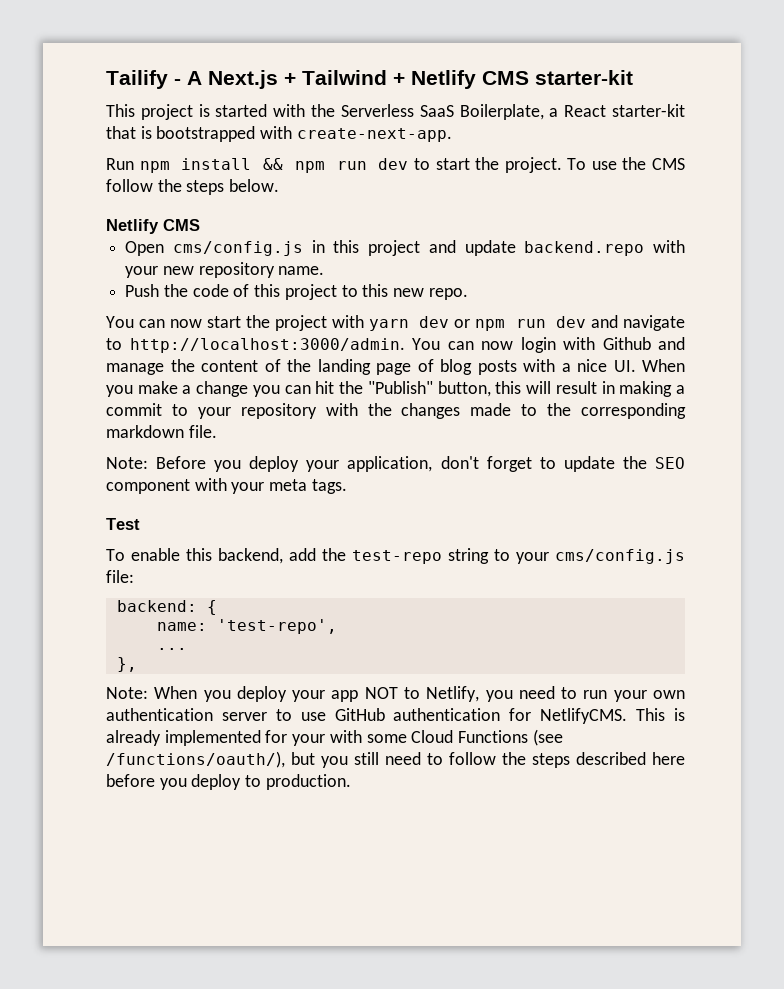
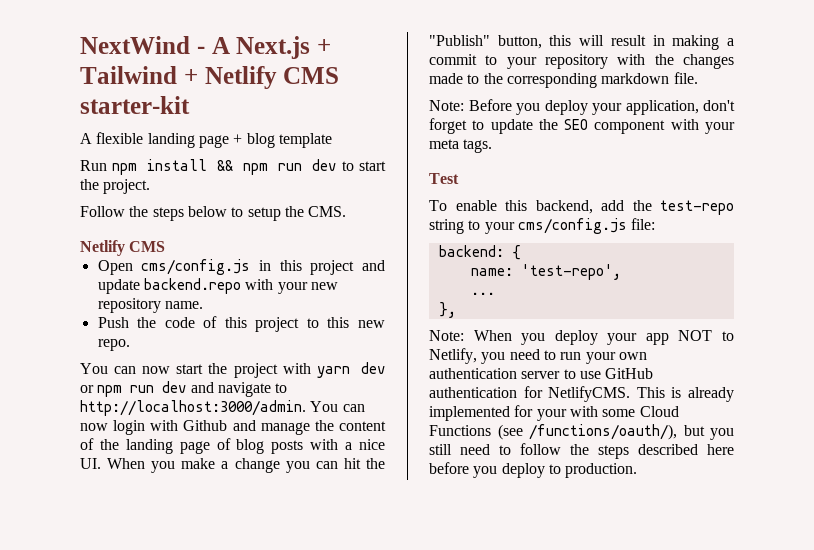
[106,70,168,89] Tailify -> [80,36,190,54] NextWind
[106,104,685,120] [106,126,452,142] This project is started with the Serverless SaaS Boilerplate, a React starter-kit that is bootstrapped with create-next-app. -> [80,132,332,148] A flexible landing page + blog template
[567,157,686,170] [106,179,280,195] To use the CMS follow the steps below. -> [80,206,347,221] // Follow the steps below to setup the CMS.

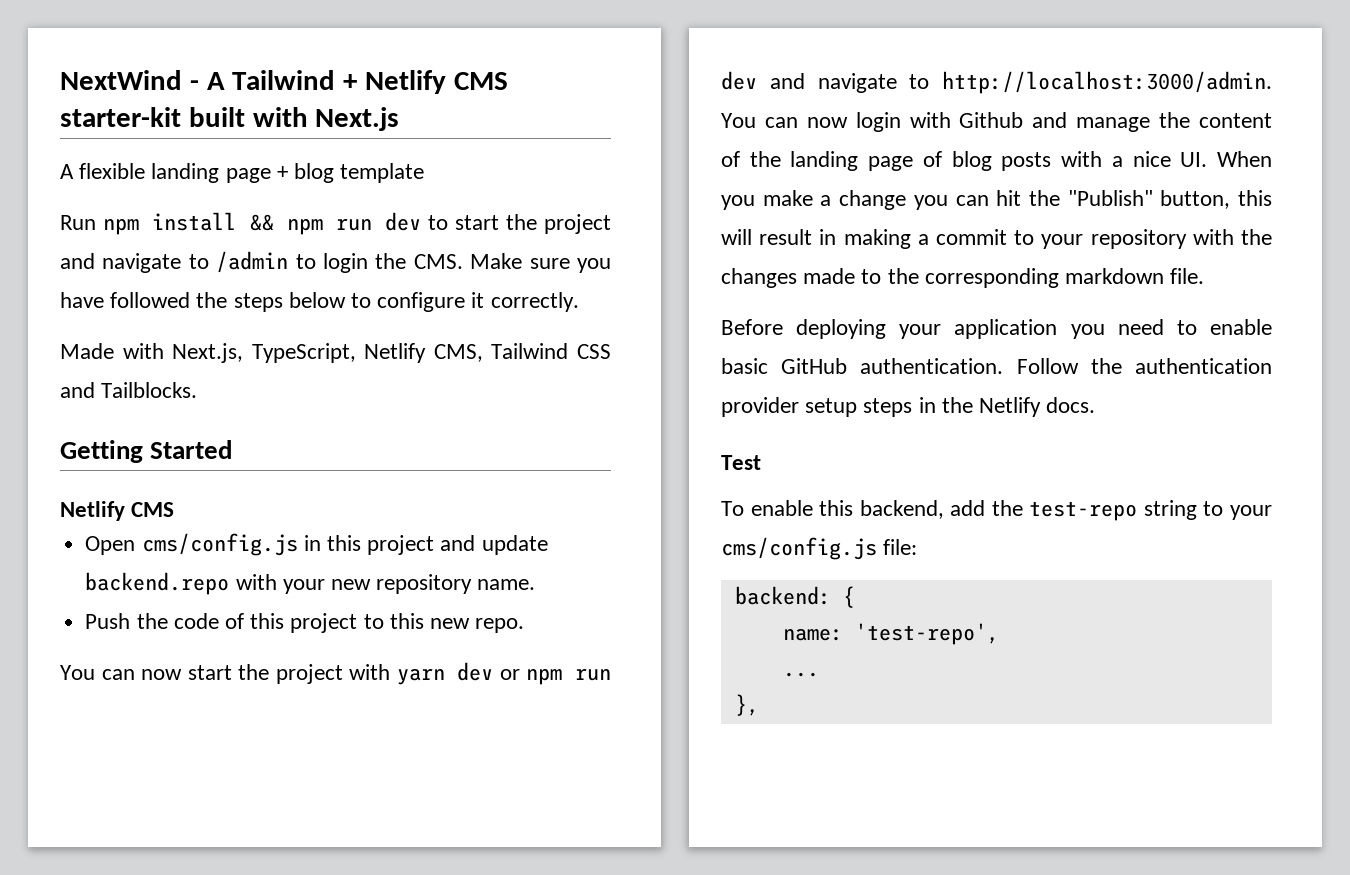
[236,36,331,59] Next.js + -> (225, 81) none
(190, 105) none -> [188,107,400,131] built with Next.js
[103,179,151,194] [80,206,347,221] project. // Follow the steps below to setup the CMS. -> [544,214,611,234] [60,251,611,273] [60,292,579,312] [60,343,611,363] [60,382,198,398] [60,440,233,463] project and navigate to /admin to login the CMS. Make sure you have followed the steps below to configure it correctly. // Made with Next.js, TypeScript, Netlify CMS, Tailwind CSS and Tailblocks. // Getting Started
[429,99,735,115] [429,118,735,134] [429,139,493,153] Note: Before you deploy your application, don't forget to update the SEO component with your meta tags. -> [721,319,1272,339] [721,358,1272,374] [721,397,1096,417] Before deploying your application you need to enable basic GitHub authentication. Follow the authentication provider setup steps in the Netlify docs.
[429,330,734,345] [429,348,647,364] [429,368,654,379] [429,386,734,402] [429,405,679,421] [429,424,734,440] [429,443,734,459] [429,462,638,478] // Note: When you deploy your app NOT to Netlify, you need to run your own authentication server to use GitHub authentication for NetlifyCMS. This is already implemented for your with some Cloud Functions (see /functions/oauth/), but you still need to follow the steps described here before you deploy to production. -> (759, 705) none

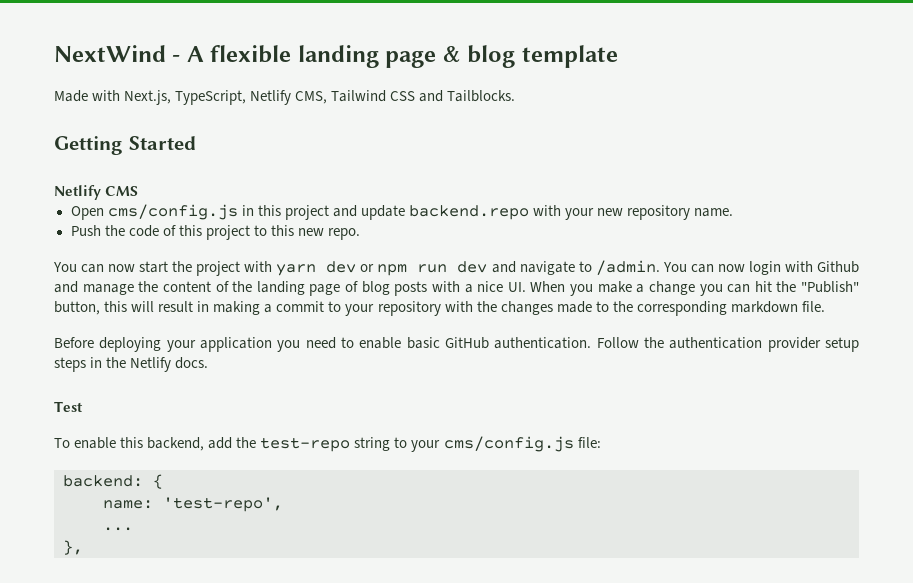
[232,70,508,94] [60,107,400,131] [60,164,74,179] Tailwind + Netlify CMS starter-kit built with Next.js // A -> (204, 54) none
[276,166,288,179] + -> [442,46,461,62] &
[60,212,611,235] [60,251,611,273] [60,292,579,312] // Run npm install && npm run dev to start the project and navigate to /admin to login the CMS. Make sure you have followed the steps below to configure it correctly. -> (618, 56) none
[942,71,1272,94] http://localhost:3000/admin. -> [595,260,660,275] /admin.

